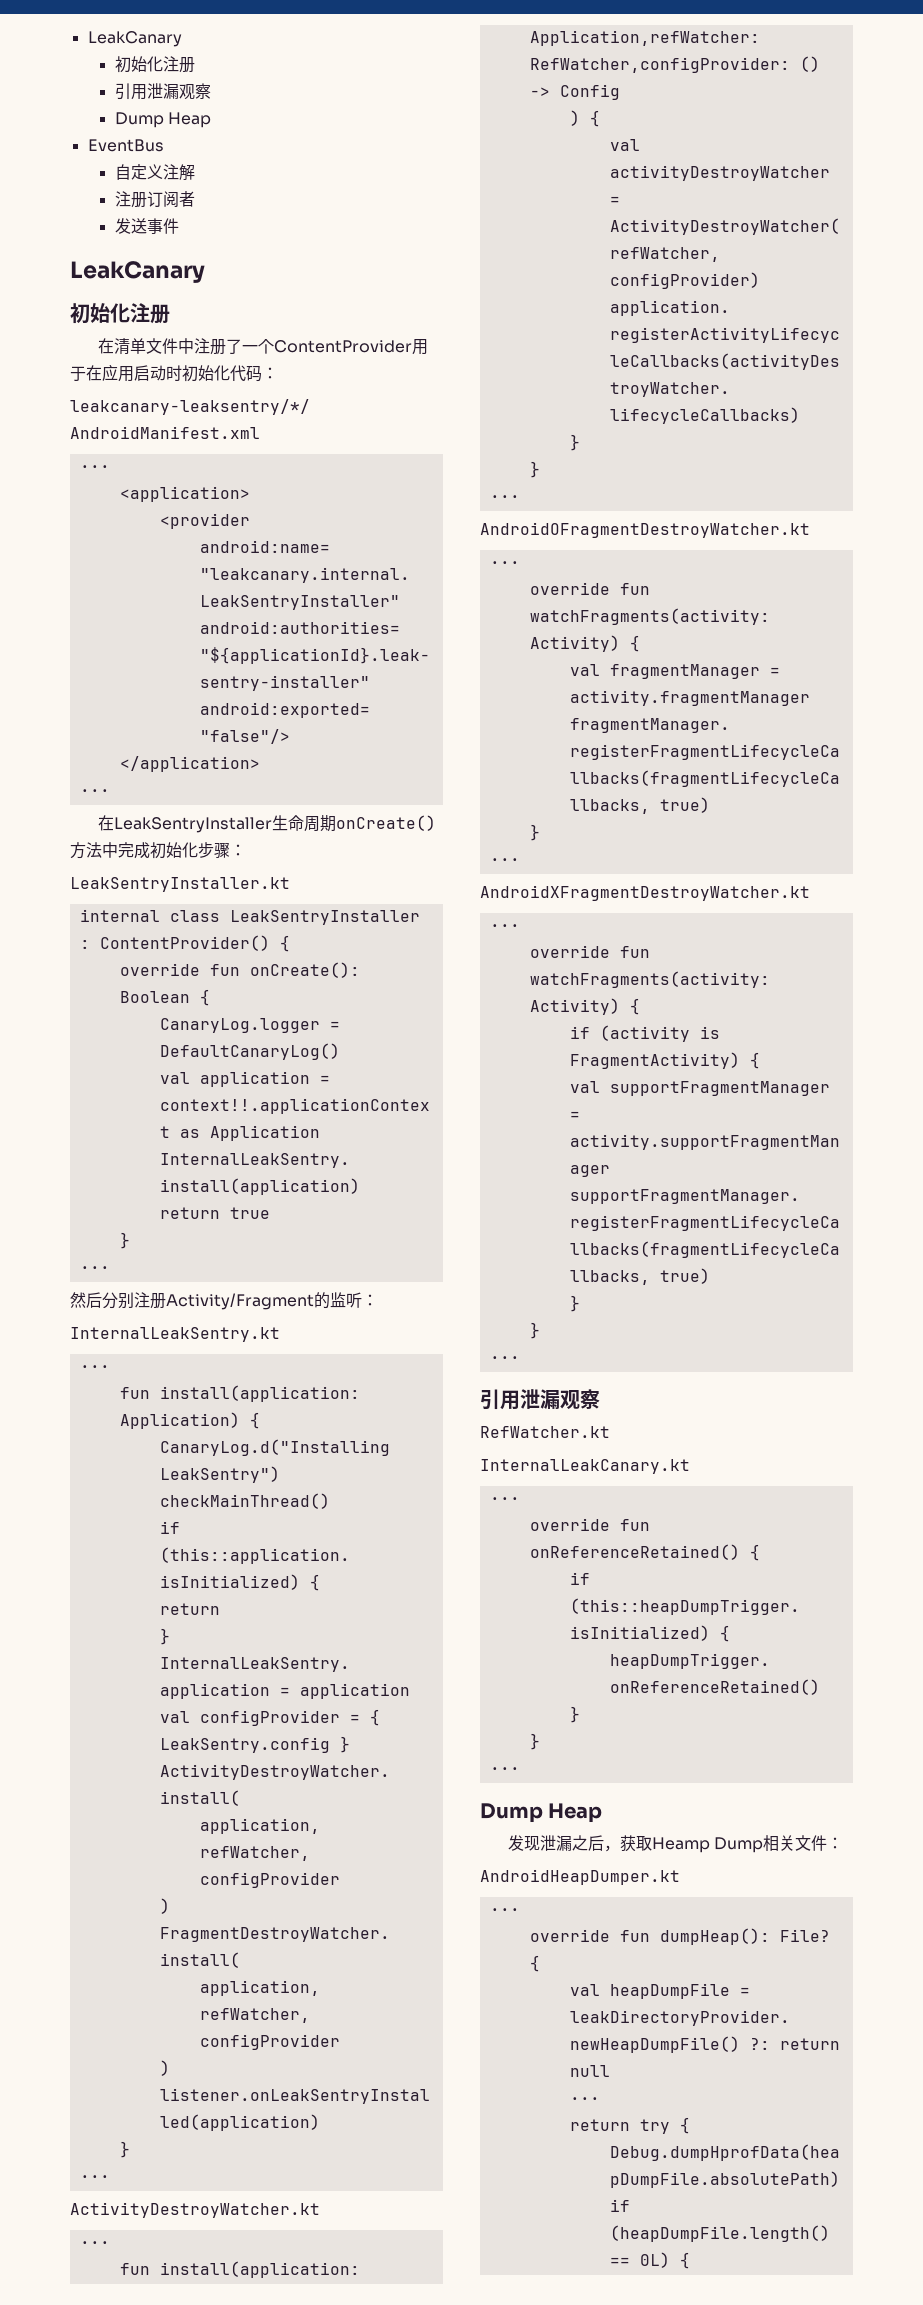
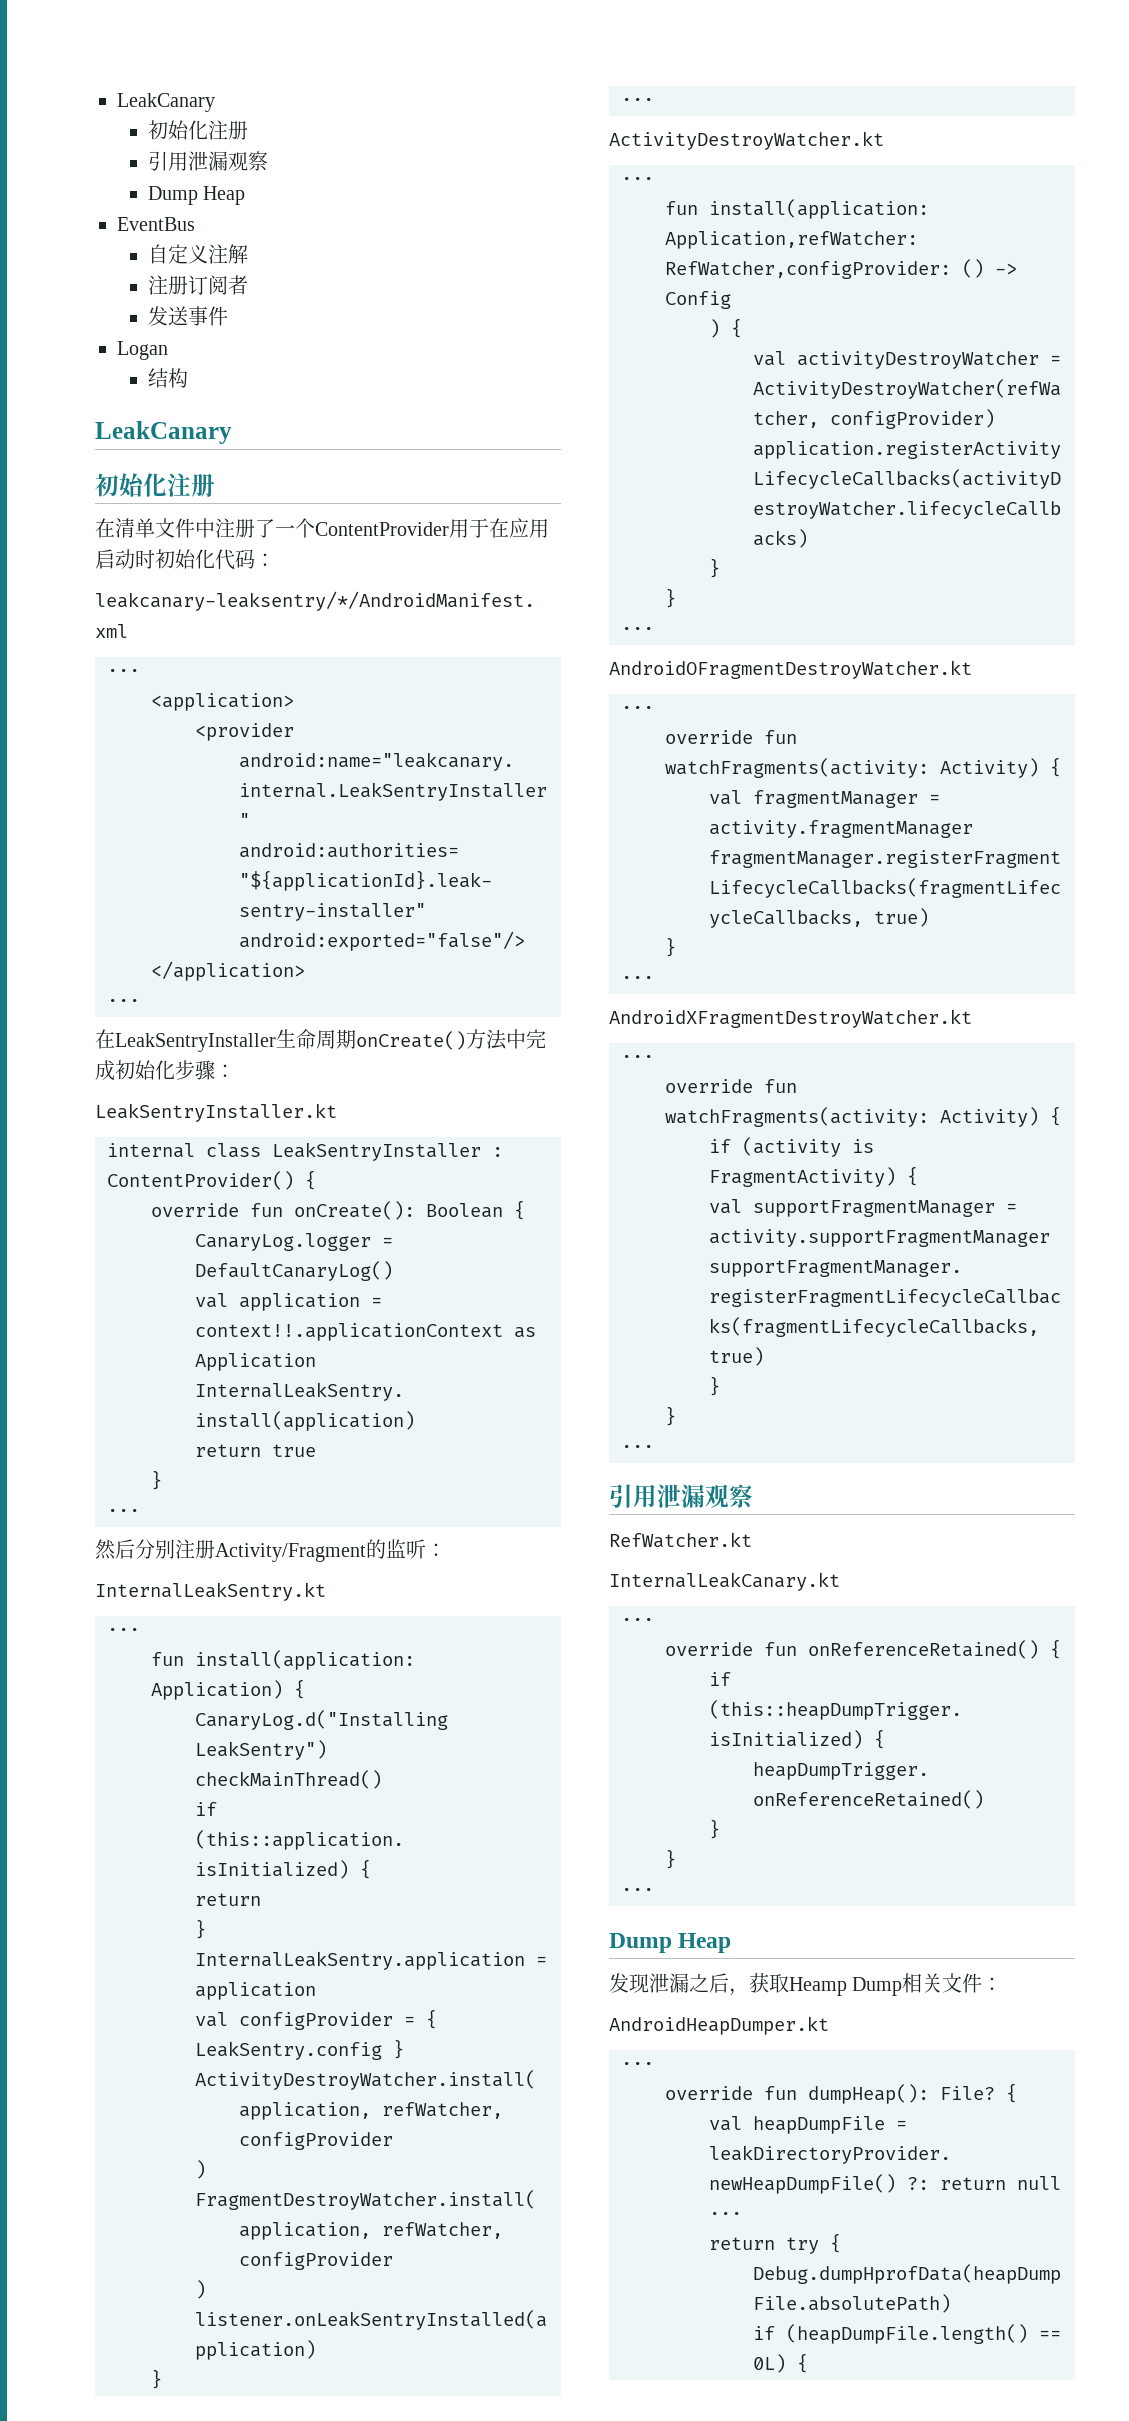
(179, 226) none -> [117,341,168,360] [148,368,189,388] // Logan // 结构

